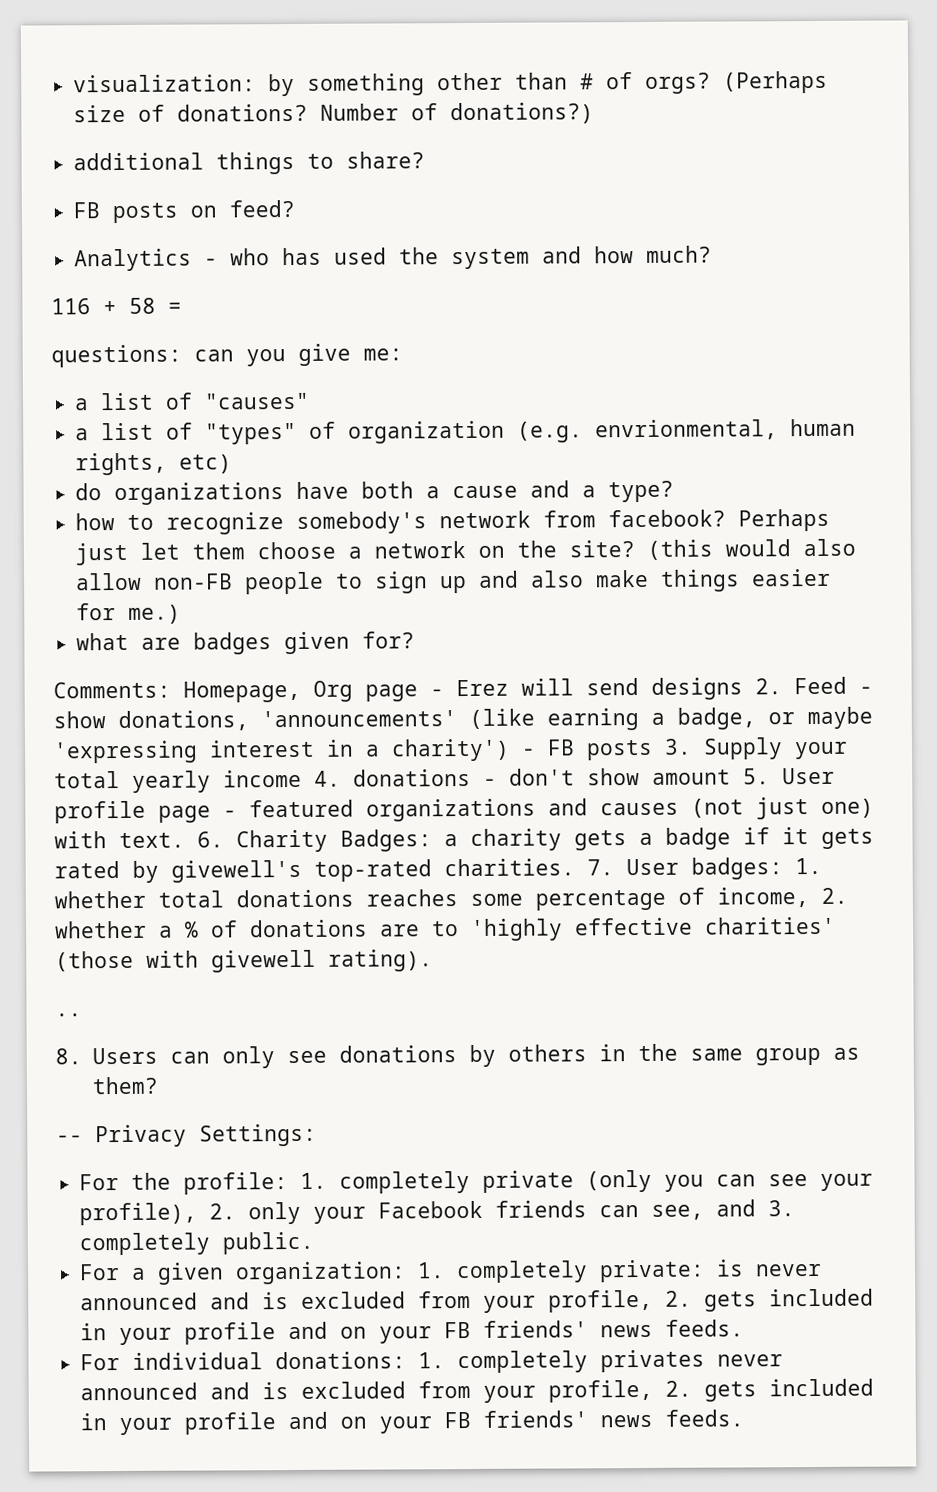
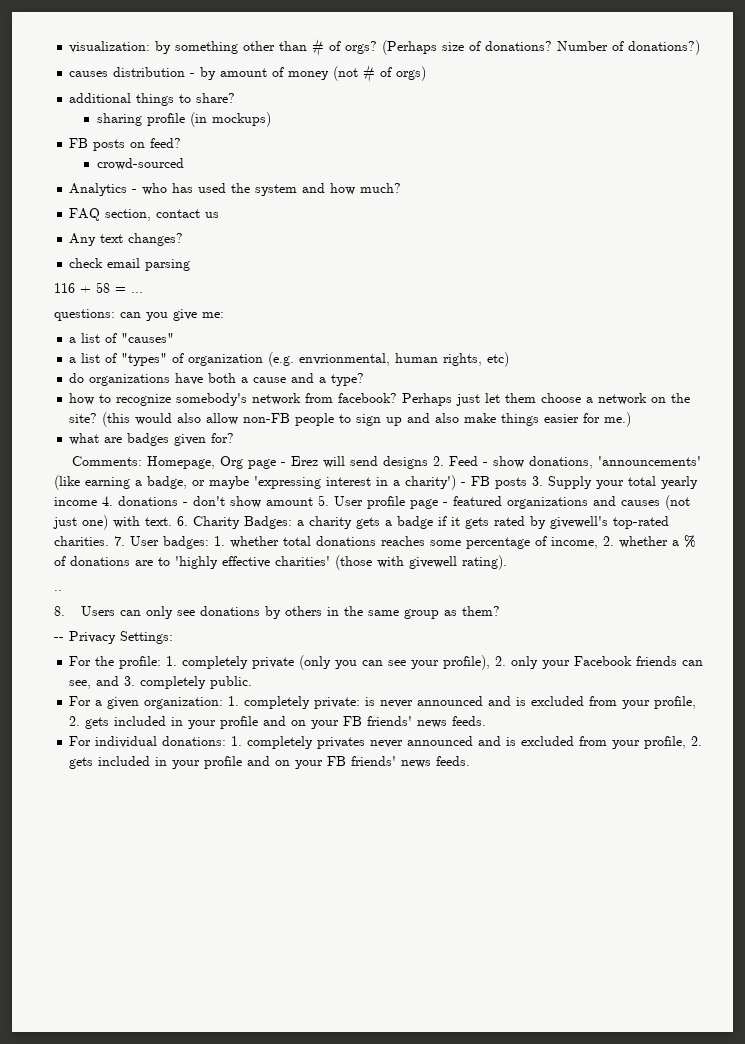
(595, 113) none -> [69,65,427,83] // causes distribution - by amount of money (not # of orgs)
(426, 160) none -> [96,112,271,127] // sharing profile (in mockups)
(296, 208) none -> [96,158,184,170] // crowd-sourced
(713, 254) none -> [69,208,220,221] [69,233,184,246] [69,258,191,271] // FAQ section, contact us // Any text changes? // check email parsing
(182, 308) none -> [131,292,143,293] ...

